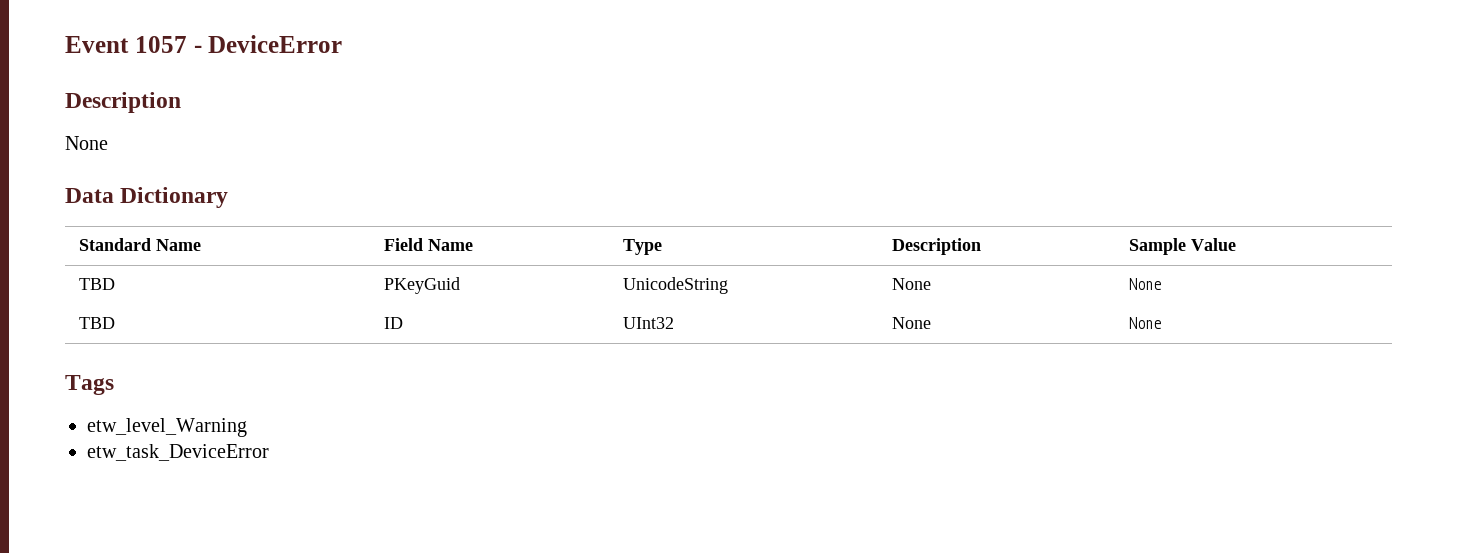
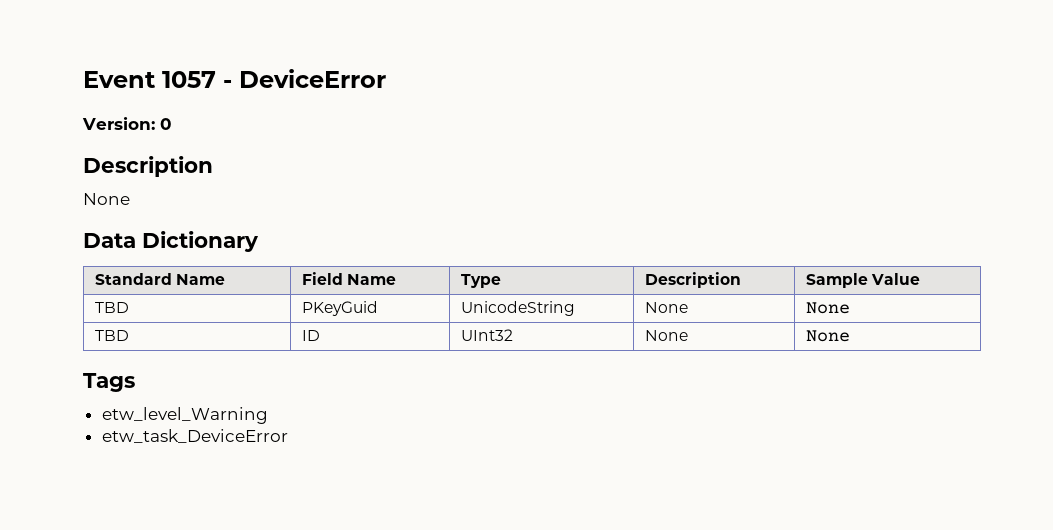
(343, 44) none -> [82,117,172,130] // Version: 0

